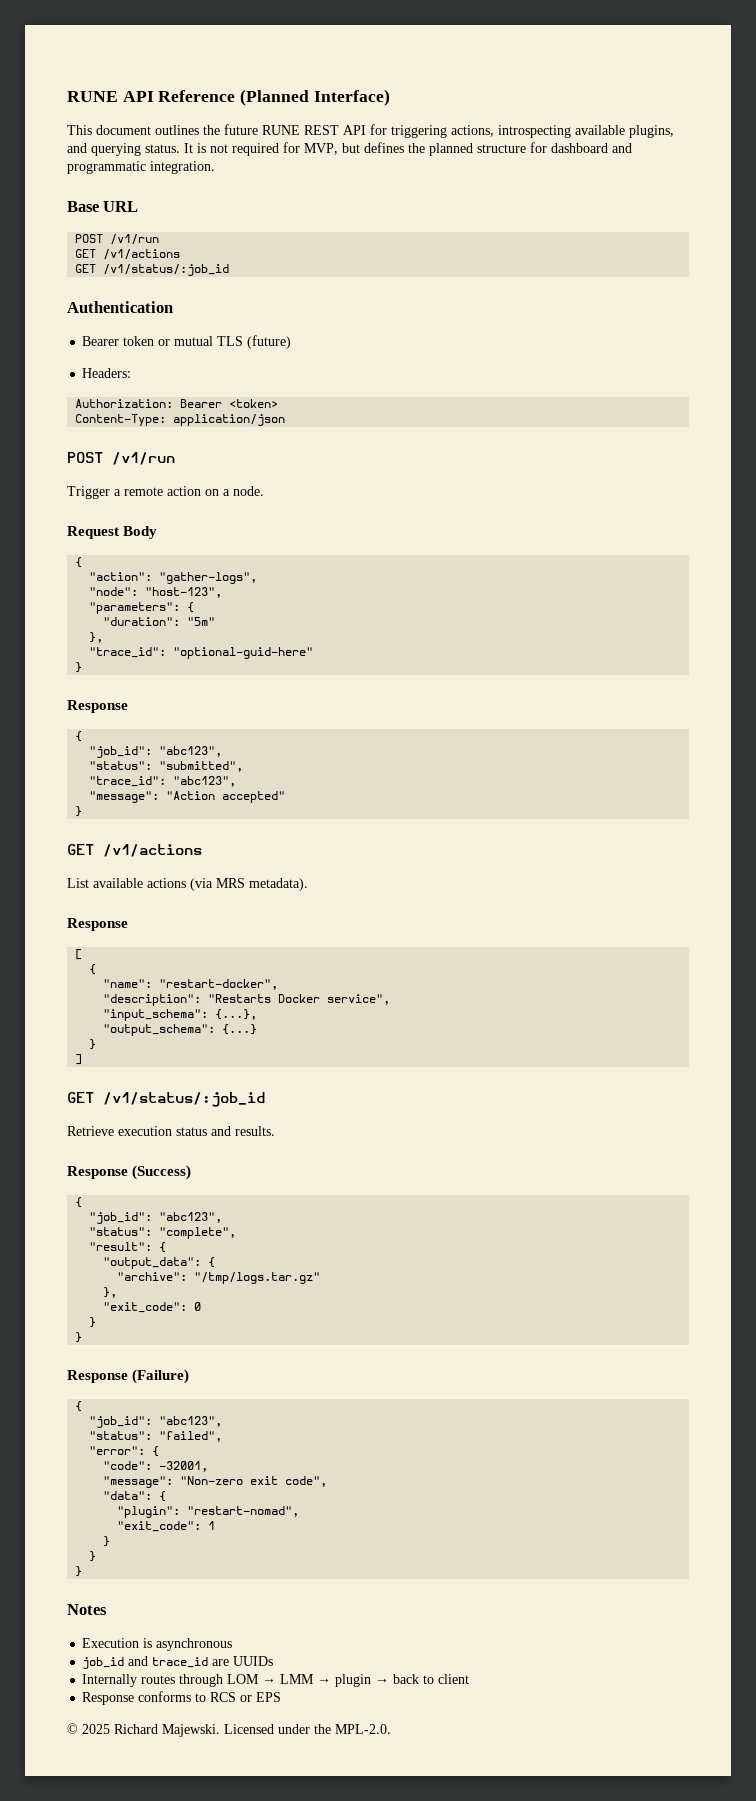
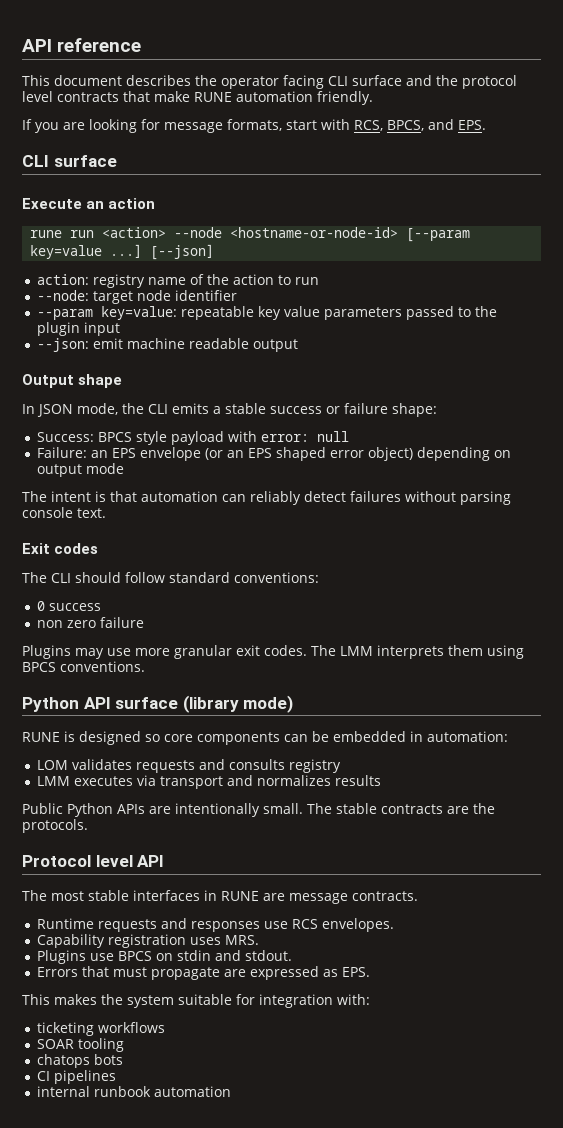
[67,89,390,106] [67,124,674,138] [67,142,632,156] [67,161,215,174] [67,201,139,212] [75,234,160,245] [75,249,181,260] [75,264,230,276] [67,301,173,313] [82,335,292,349] [82,368,132,378] [75,399,279,408] [75,414,286,426] [67,452,175,465] [67,486,264,499] [67,526,158,539] [75,557,83,568] [89,572,258,584] [89,587,223,598] [89,602,195,614] [103,617,216,626] [89,632,104,643] [89,647,314,659] [75,662,83,673] [67,700,128,713] [75,731,83,742] [89,746,223,758] [89,761,244,772] [89,776,237,787] [89,791,286,803] [75,806,83,817] [67,844,202,857] [67,878,308,891] [67,918,128,931] [75,949,83,960] [89,964,97,975] [103,979,279,990] [103,994,391,1006] [103,1009,258,1021] [103,1024,258,1036] [89,1039,97,1050] [75,1054,83,1065] [67,1092,265,1107] [67,1126,275,1136] [67,1165,192,1180] [75,1197,83,1208] [89,1212,223,1224] [89,1227,237,1239] [89,1242,167,1253] [103,1257,216,1269] [117,1272,321,1284] [103,1287,118,1298] [103,1302,202,1313] [89,1317,97,1328] [75,1332,83,1343] [67,1369,190,1384] [75,1401,83,1412] [89,1416,223,1428] [89,1431,223,1442] [89,1446,160,1457] [103,1461,209,1472] [103,1476,328,1488] [103,1491,167,1502] [117,1506,300,1518] [117,1521,216,1532] [103,1536,111,1547] [89,1551,97,1562] [75,1566,83,1577] [67,1604,107,1615] [82,1638,233,1651] [82,1656,274,1669] [82,1674,470,1687] [82,1691,282,1705] [67,1723,391,1737] RUNE API Reference (Planned Interface) // This document outlines the future RUNE REST API for triggering actions, introspecting available plugins, and querying status. It is not required for MVP, but defines the planned structure for dashboard and programmatic integration. // Base URL // POST /v1/run // GET /v1/actions // GET /v1/status/:job_id // Authentication // Bearer token or mutual TLS (future) // Headers: // Authorization: Bearer <token> // Content-Type: application/json // POST /v1/run // Trigger a remote action on a node. // Request Body // { // "action": "gather-logs", // "node": "host-123", // "parameters": { // "duration": "5m" // }, // "trace_id": "optional-guid-here" // } // Response // { // "job_id": "abc123", // "status": "submitted", // "trace_id": "abc123", // "message": "Action accepted" // } // GET /v1/actions // List available actions (via MRS metadata). // Response // [ // { // "name": "restart-docker", // "description": "Restarts Docker service", // "input_schema": {...}, // "output_schema": {...} // } // ] // GET /v1/status/:job_id // Retrieve execution status and results. // Response (Success) // { // "job_id": "abc123", // "status": "complete", // "result": { // "output_data": { // "archive": "/tmp/logs.tar.gz" // }, // "exit_code": 0 // } // } // Response (Failure) // { // "job_id": "abc123", // "status": "failed", // "error": { // "code": -32001, // "message": "Non-zero exit code", // "data": { // "plugin": "restart-nomad", // "exit_code": 1 // } // } // } // Notes // Execution is asynchronous // job_id and trace_id are UUIDs // Internally routes through LOM → LMM → plugin → back to client // Response conforms to RCS or EPS // © 2025 Richard Majewski. Licensed under the MPL-2.0. -> [22,38,142,52] [22,75,517,89] [22,91,373,105] [22,119,486,133] [22,155,117,167] [22,198,156,209] [30,227,471,242] [30,244,215,260] [36,274,319,288] [36,290,237,304] [36,306,497,320] [36,322,120,336] [36,338,298,352] [22,374,123,388] [22,403,437,417] [36,431,349,445] [36,447,511,461] [36,463,124,477] [22,491,511,505] [22,507,106,518] [22,543,99,554] [22,572,319,583] [36,601,101,611] [36,617,144,628] [22,645,524,659] [22,661,145,672] [22,695,294,713] [22,731,508,745] [36,759,341,773] [36,775,381,789] [22,803,495,817] [22,819,88,833] [22,855,165,867] [22,890,418,904] [36,918,394,932] [36,934,259,948] [36,950,292,964] [36,966,370,980] [22,994,370,1008] [36,1022,165,1036] [36,1038,124,1052] [36,1054,123,1068] [36,1070,116,1084] [36,1086,231,1097] API reference // This document describes the operator facing CLI surface and the protocol level contracts that make RUNE automation friendly. // If you are looking for message formats, start with RCS, BPCS, and EPS. // CLI surface // Execute an action // rune run <action> --node <hostname-or-node-id> [--param key=value ...] [--json] // action: registry name of the action to run // --node: target node identifier // --param key=value: repeatable key value parameters passed to the plugin input // --json: emit machine readable output // Output shape // In JSON mode, the CLI emits a stable success or failure shape: // Success: BPCS style payload with error: null // Failure: an EPS envelope (or an EPS shaped error object) depending on output mode // The intent is that automation can reliably detect failures without parsing console text. // Exit codes // The CLI should follow standard conventions: // 0 success // non zero failure // Plugins may use more granular exit codes. The LMM interprets them using BPCS conventions. // Python API surface (library mode) // RUNE is designed so core components can be embedded in automation: // LOM validates requests and consults registry // LMM executes via transport and normalizes results // Public Python APIs are intentionally small. The stable contracts are the protocols. // Protocol level API // The most stable interfaces in RUNE are message contracts. // Runtime requests and responses use RCS envelopes. // Capability registration uses MRS. // Plugins use BPCS on stdin and stdout. // Errors that must propagate are expressed as EPS. // This makes the system suitable for integration with: // ticketing workflows // SOAR tooling // chatops bots // CI pipelines // internal runbook automation

